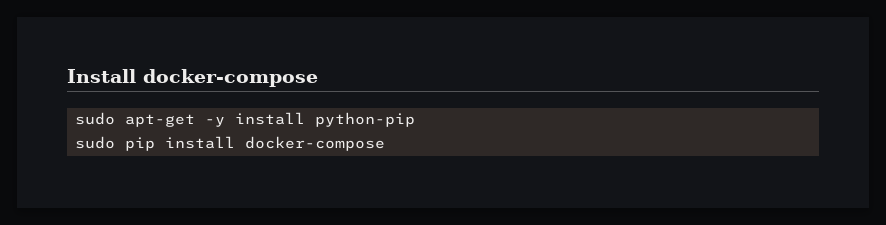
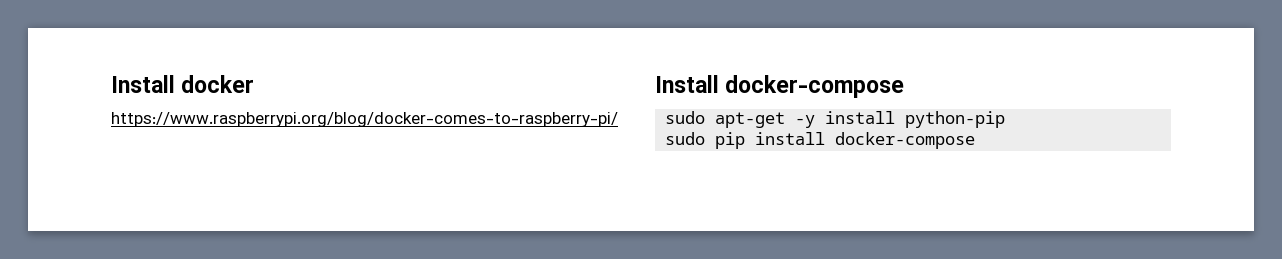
[67,69,136,83] Install -> [111,75,255,93] [111,112,618,127] [655,75,719,93] Install docker // https://www.raspberrypi.org/blog/docker-comes-to-raspberry-pi/ // Install

